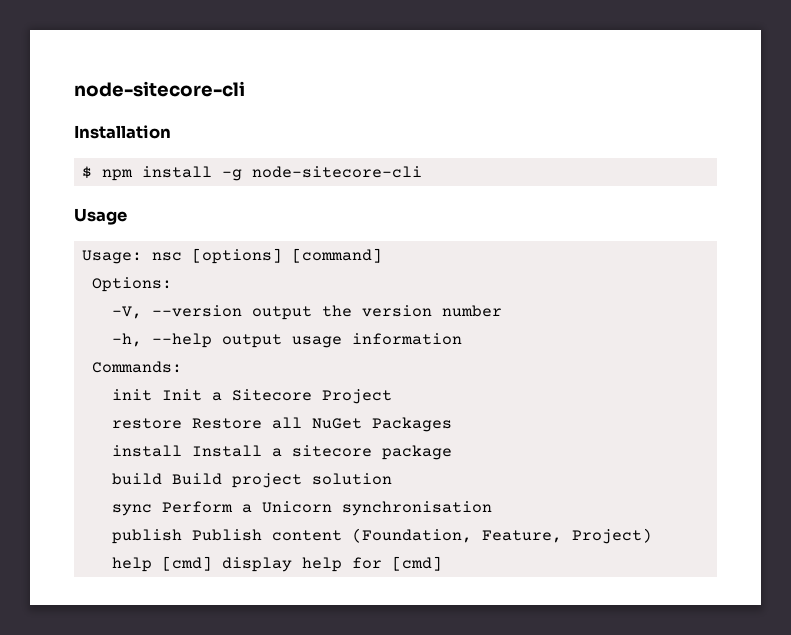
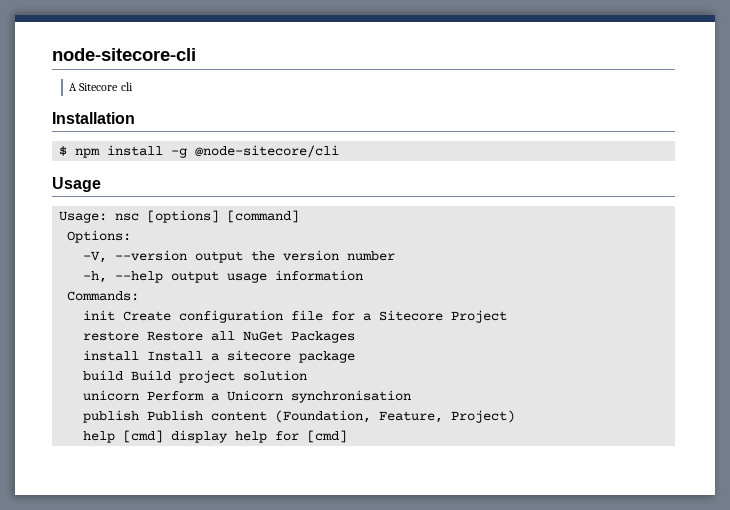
[74,81,245,97] node-sitecore-cli -> [52,48,196,61] [69,82,133,91] node-sitecore-cli // A Sitecore cli
[251,166,422,178] node-sitecore-cli -> [195,145,340,158] @node-sitecore/cli
[161,389,202,401] Init -> [123,310,356,323] Create configuration file for
[111,504,152,516] sync -> [83,390,140,401] unicorn

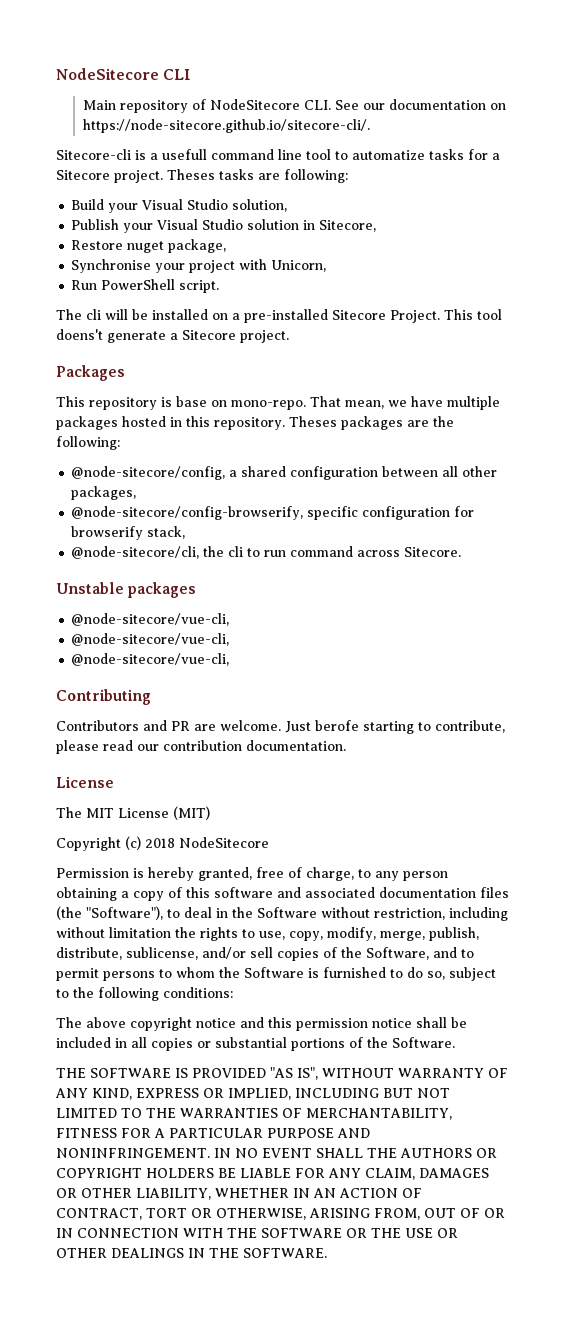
[52,48,196,61] [69,82,133,91] [52,112,135,124] [59,145,340,158] [52,177,101,192] [59,210,300,223] [67,230,132,243] [83,250,396,263] [83,270,364,283] [67,291,140,301] [83,310,508,323] [83,331,356,343] [83,350,356,363] [83,370,308,383] [83,390,412,403] [83,410,516,423] [83,430,348,443] node-sitecore-cli // A Sitecore cli // Installation // $ npm install -g @node-sitecore/cli // Usage // Usage: nsc [options] [command] // Options: // -V, --version output the version number // -h, --help output usage information // Commands: // init Create configuration file for a Sitecore Project // restore Restore all NuGet Packages // install Install a sitecore package // build Build project solution // unicorn Perform a Unicorn synchronisation // publish Publish content (Foundation, Feature, Project) // help [cmd] display help for [cmd] -> [56,68,192,80] [83,99,507,113] [83,119,371,133] [56,149,500,160] [56,169,348,183] [71,199,288,213] [71,219,377,233] [71,239,227,253] [71,259,327,273] [71,279,220,293] [56,309,502,323] [56,329,289,343] [56,365,125,381] [56,396,500,410] [56,416,454,430] [56,436,120,450] [71,466,498,480] [71,486,137,500] [71,506,475,520] [71,526,186,540] [71,546,462,559] [56,582,197,598] [71,613,230,626] [71,633,230,646] [71,653,230,666] [56,689,151,705] [56,720,505,734] [56,740,346,754] [56,776,114,788] [56,806,210,820] [56,836,269,851] [56,867,448,881] [56,887,509,901] [56,906,508,921] [56,927,479,941] [56,947,474,961] [56,967,496,981] [56,987,233,1001] [56,1017,467,1031] [56,1037,455,1051] [56,1067,508,1080] [55,1088,450,1100] [56,1108,452,1120] [56,1128,370,1138] [56,1148,497,1158] [56,1168,489,1180] [56,1188,422,1200] [56,1208,505,1220] [56,1228,458,1238] [56,1248,327,1258] NodeSitecore CLI // Main repository of NodeSitecore CLI. See our documentation on https://node-sitecore.github.io/sitecore-cli/. // Sitecore-cli is a usefull command line tool to automatize tasks for a Sitecore project. Theses tasks are following: // Build your Visual Studio solution, // Publish your Visual Studio solution in Sitecore, // Restore nuget package, // Synchronise your project with Unicorn, // Run PowerShell script. // The cli will be installed on a pre-installed Sitecore Project. This tool doens't generate a Sitecore project. // Packages // This repository is base on mono-repo. That mean, we have multiple packages hosted in this repository. Theses packages are the following: // @node-sitecore/config, a shared configuration between all other packages, // @node-sitecore/config-browserify, specific configuration for browserify stack, // @node-sitecore/cli, the cli to run command across Sitecore. // Unstable packages // @node-sitecore/vue-cli, // @node-sitecore/vue-cli, // @node-sitecore/vue-cli, // Contributing // Contributors and PR are welcome. Just berofe starting to contribute, please read our contribution documentation. // License // The MIT License (MIT) // Copyright (c) 2018 NodeSitecore // Permission is hereby granted, free of charge, to any person obtaining a copy of this software and associated documentation files (the "Software"), to deal in the Software without restriction, including without limitation the rights to use, copy, modify, merge, publish, distribute, sublicense, and/or sell copies of the Software, and to permit persons to whom the Software is furnished to do so, subject to the following conditions: // The above copyright notice and this permission notice shall be included in all copies or substantial portions of the Software. // THE SOFTWARE IS PROVIDED "AS IS", WITHOUT WARRANTY OF ANY KIND, EXPRESS OR IMPLIED, INCLUDING BUT NOT LIMITED TO THE WARRANTIES OF MERCHANTABILITY, FITNESS FOR A PARTICULAR PURPOSE AND NONINFRINGEMENT. IN NO EVENT SHALL THE AUTHORS OR COPYRIGHT HOLDERS BE LIABLE FOR ANY CLAIM, DAMAGES OR OTHER LIABILITY, WHETHER IN AN ACTION OF CONTRACT, TORT OR OTHERWISE, ARISING FROM, OUT OF OR IN CONNECTION WITH THE SOFTWARE OR THE USE OR OTHER DEALINGS IN THE SOFTWARE.

